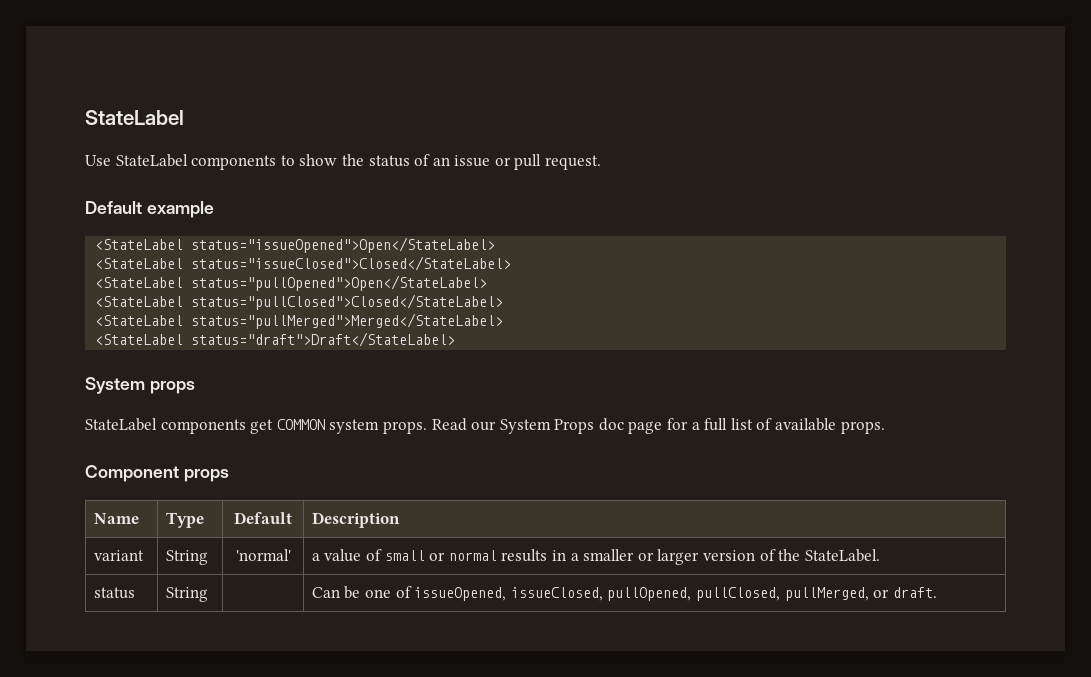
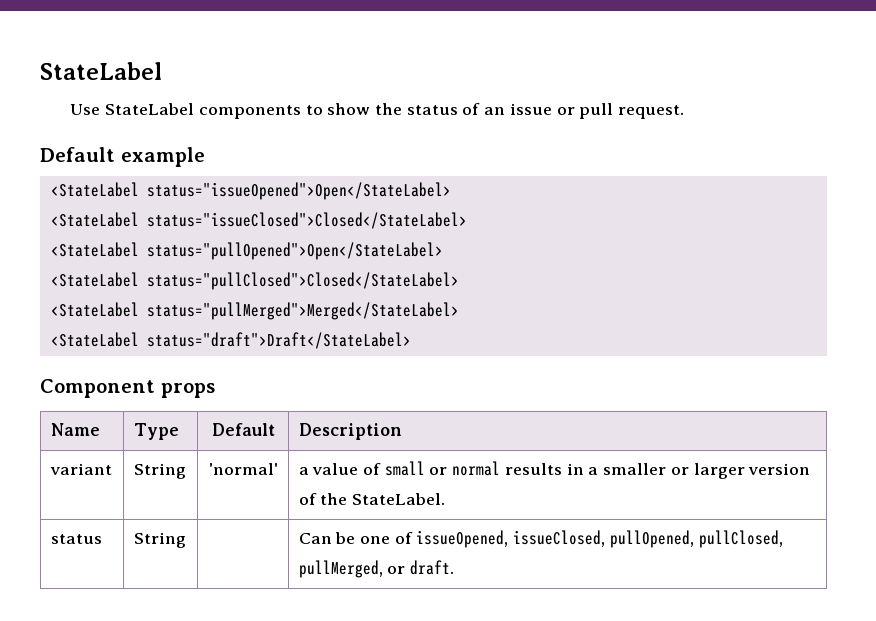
[85,377,195,394] [85,418,885,434] // System props // StateLabel components get COMMON system props. Read our System Props doc page for a full list of available props. -> (411, 340) none

